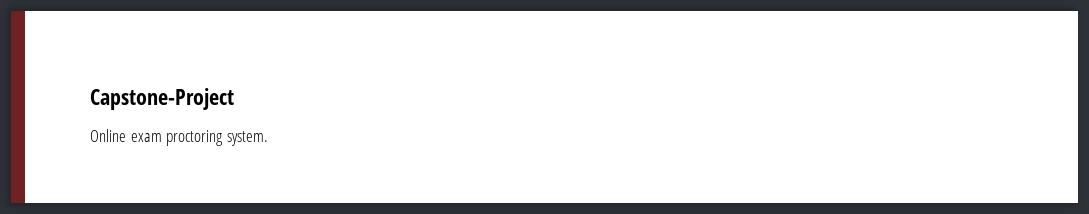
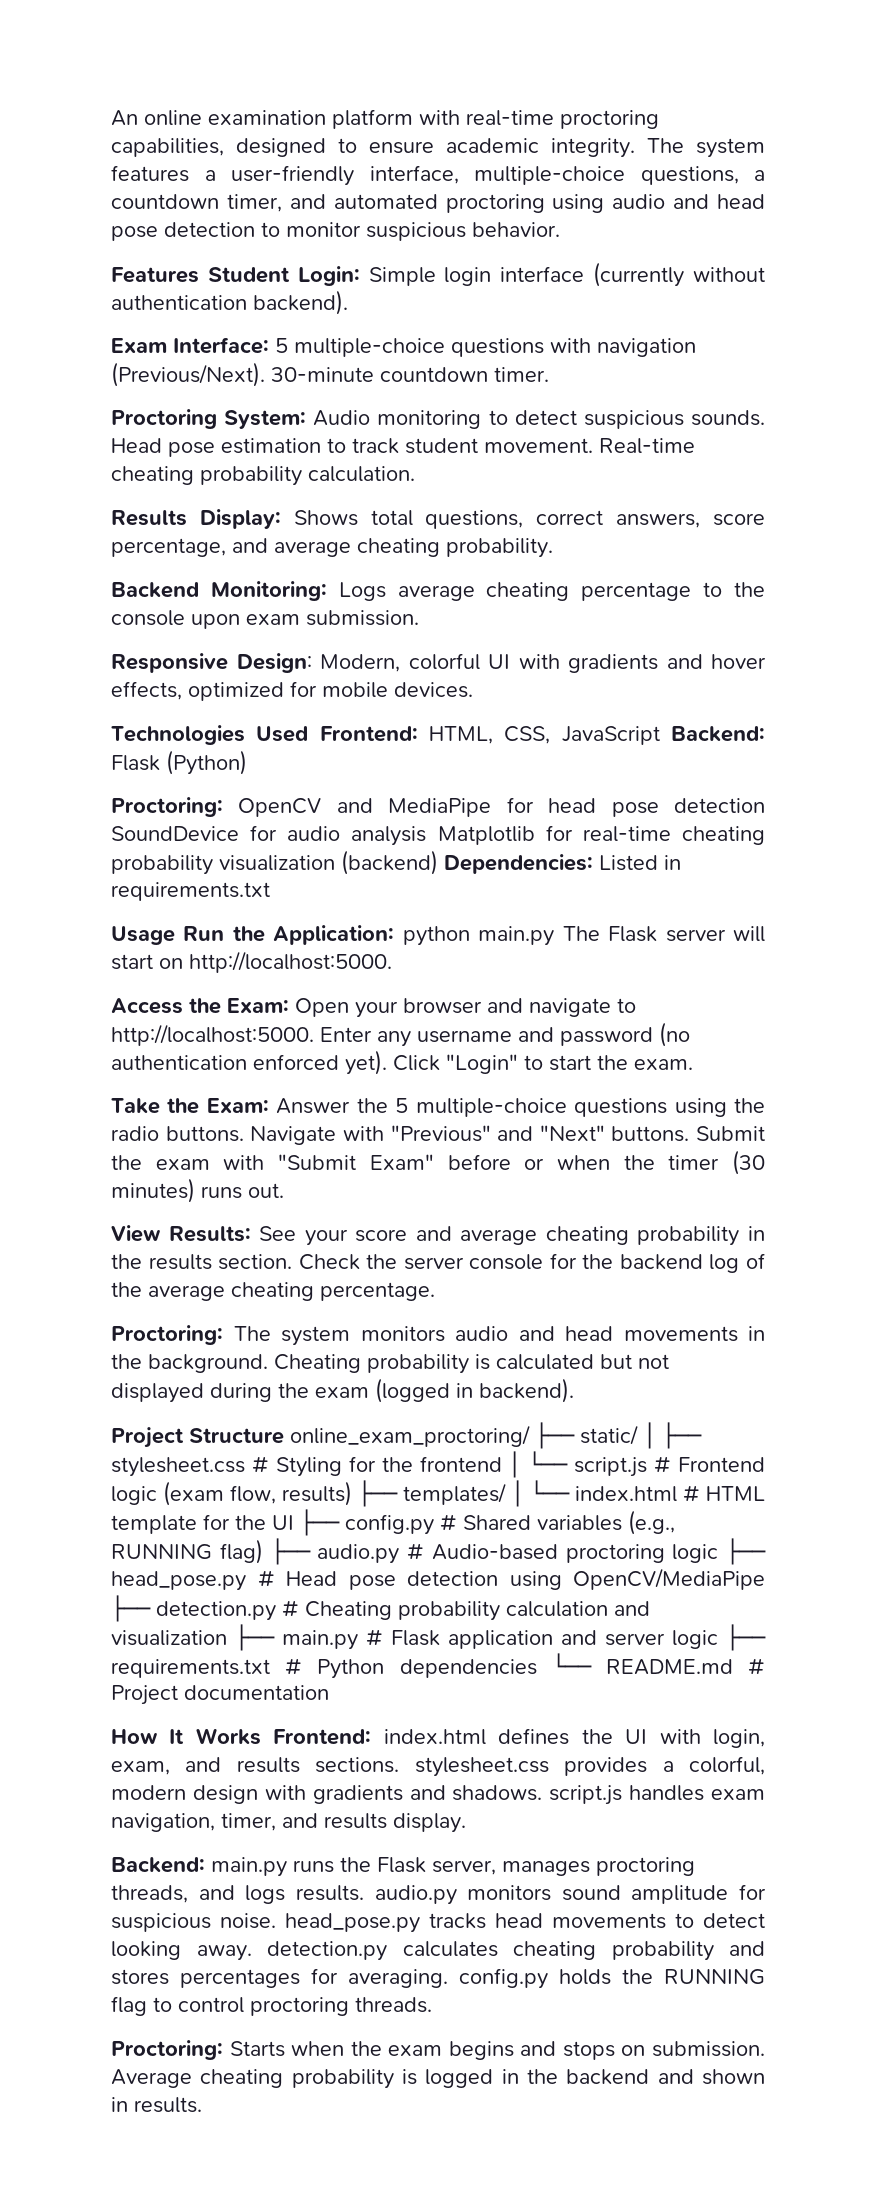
[90,88,234,110] [90,129,268,146] Capstone-Project // Online exam proctoring system. -> [111,109,659,129] [111,138,765,158] [111,165,765,186] [111,194,765,213] [111,222,560,241] [111,262,765,287] [111,290,348,315] [111,337,696,357] [111,362,549,387] [111,409,765,429] [111,438,695,457] [111,466,415,486] [111,509,765,529] [111,538,553,558] [111,581,765,601] [111,610,419,629] [111,653,766,673] [111,681,473,701] [111,725,765,745] [111,750,247,775] [111,797,766,817] [111,825,765,846] [111,850,681,875] [111,882,270,901] [111,925,766,946] [111,951,392,973] [111,998,636,1018] [111,1022,690,1047] [111,1050,693,1075] [111,1098,766,1117] [111,1125,765,1145] [111,1150,766,1175] [111,1178,284,1203] [111,1225,765,1246] [111,1253,765,1273] [111,1282,435,1301] [111,1325,765,1346] [111,1354,669,1374] [111,1378,574,1403] [111,1422,702,1449] [111,1451,765,1478] [111,1480,765,1507] [111,1509,675,1536] [111,1538,766,1565] [111,1568,765,1591] [111,1595,650,1622] [111,1624,766,1651] [111,1653,765,1679] [111,1685,329,1705] [111,1728,766,1748] [111,1756,765,1777] [111,1785,765,1805] [111,1813,466,1833] [111,1857,695,1877] [111,1884,766,1905] [111,1913,765,1933] [111,1941,765,1961] [111,1968,765,1989] [111,1996,432,2016] [111,2040,765,2060] [111,2069,765,2089] [111,2097,202,2113] An online examination platform with real-time proctoring capabilities, designed to ensure academic integrity. The system features a user-friendly interface, multiple-choice questions, a countdown timer, and automated proctoring using audio and head pose detection to monitor suspicious behavior. // Features Student Login: Simple login interface (currently without authentication backend). // Exam Interface: 5 multiple-choice questions with navigation (Previous/Next). 30-minute countdown timer. // Proctoring System: Audio monitoring to detect suspicious sounds. Head pose estimation to track student movement. Real-time cheating probability calculation. // Results Display: Shows total questions, correct answers, score percentage, and average cheating probability. // Backend Monitoring: Logs average cheating percentage to the console upon exam submission. // Responsive Design: Modern, colorful UI with gradients and hover effects, optimized for mobile devices. // Technologies Used Frontend: HTML, CSS, JavaScript Backend: Flask (Python) // Proctoring: OpenCV and MediaPipe for head pose detection SoundDevice for audio analysis Matplotlib for real-time cheating probability visualization (backend) Dependencies: Listed in requirements.txt // Usage Run the Application: python main.py The Flask server will start on http://localhost:5000. // Access the Exam: Open your browser and navigate to http://localhost:5000. Enter any username and password (no authentication enforced yet). Click "Login" to start the exam. // Take the Exam: Answer the 5 multiple-choice questions using the radio buttons. Navigate with "Previous" and "Next" buttons. Submit the exam with "Submit Exam" before or when the timer (30 minutes) runs out. // View Results: See your score and average cheating probability in the results section. Check the server console for the backend log of the average cheating percentage. // Proctoring: The system monitors audio and head movements in the background. Cheating probability is calculated but not displayed during the exam (logged in backend). // Project Structure online_exam_proctoring/ ├── static/ │ ├── stylesheet.css # Styling for the frontend │ └── script.js # Frontend logic (exam flow, results) ├── templates/ │ └── index.html # HTML template for the UI ├── config.py # Shared variables (e.g., RUNNING flag) ├── audio.py # Audio-based proctoring logic ├── head_pose.py # Head pose detection using OpenCV/MediaPipe ├── detection.py # Cheating probability calculation and visualization ├── main.py # Flask application and server logic ├── requirements.txt # Python dependencies └── README.md # Project documentation // How It Works Frontend: index.html defines the UI with login, exam, and results sections. stylesheet.css provides a colorful, modern design with gradients and shadows. script.js handles exam navigation, timer, and results display. // Backend: main.py runs the Flask server, manages proctoring threads, and logs results. audio.py monitors sound amplitude for suspicious noise. head_pose.py tracks head movements to detect looking away. detection.py calculates cheating probability and stores percentages for averaging. config.py holds the RUNNING flag to control proctoring threads. // Proctoring: Starts when the exam begins and stops on submission. Average cheating probability is logged in the backend and shown in results.

